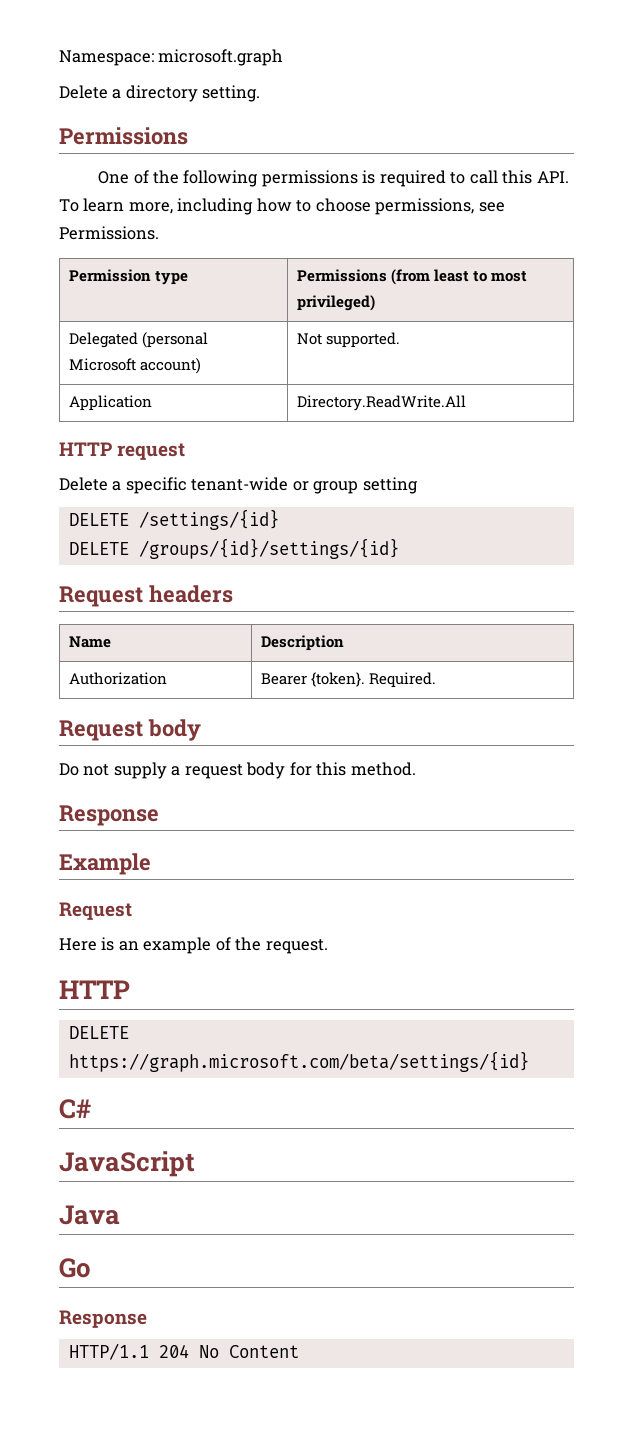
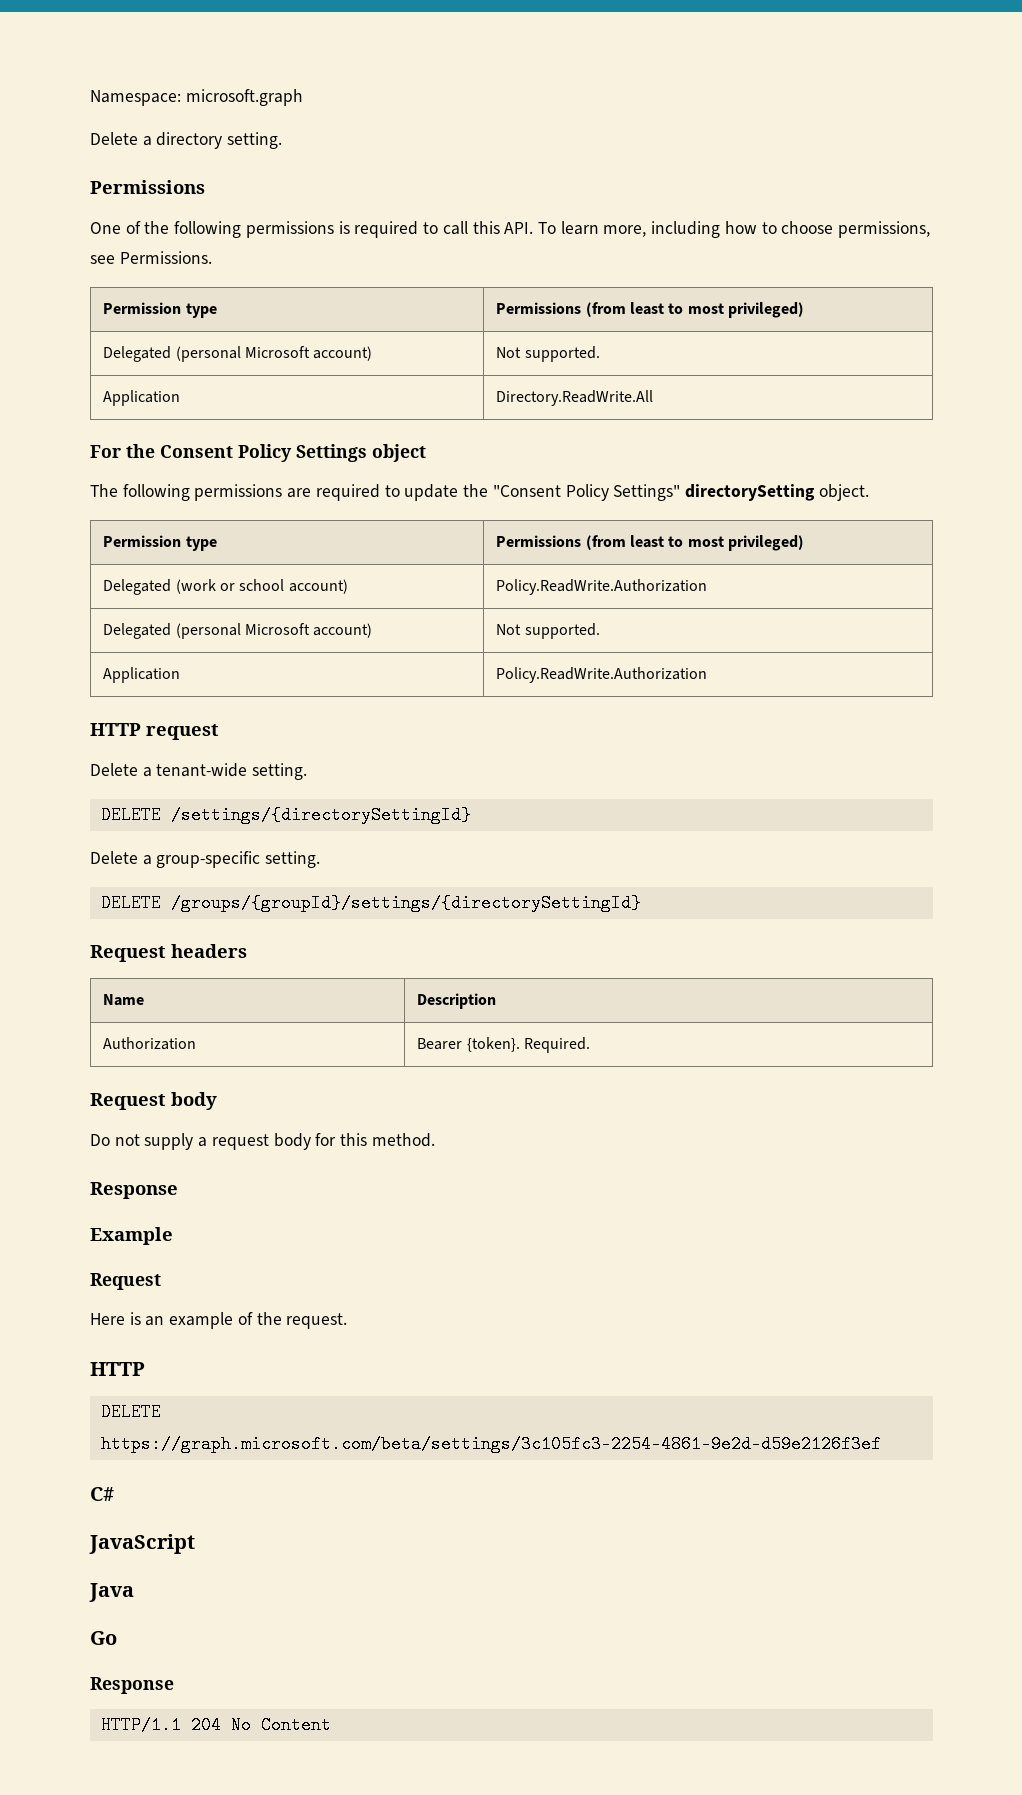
[59,442,186,460] [59,477,418,494] [68,509,279,530] [68,538,399,559] HTTP request // Delete a specific tenant-wide or group setting // DELETE /settings/{id} // DELETE /groups/{id}/settings/{id} -> [90,444,426,462] [90,484,869,501] [103,535,217,551] [496,535,804,551] [103,579,348,595] [496,579,708,595] [103,623,373,639] [496,623,600,639] [103,667,181,683] [496,667,708,683] [90,723,219,740] [90,763,308,780] [100,806,471,824] [90,851,321,868] [100,894,641,912] For the Consent Policy Settings object // The following permissions are required to update the "Consent Policy Settings" directorySetting object. // Permission type | Permissions (from least to most privileged) // Delegated (work or school account) | Policy.ReadWrite.Authorization // Delegated (personal Microsoft account) | Not supported. // Application | Policy.ReadWrite.Authorization // HTTP request // Delete a tenant-wide setting. // DELETE /settings/{directorySettingId} // Delete a group-specific setting. // DELETE /groups/{groupId}/settings/{directorySettingId}
[68,1051,529,1072] https://graph.microsoft.com/beta/settings/{id} -> [100,1435,881,1453] https://graph.microsoft.com/beta/settings/3c105fc3-2254-4861-9e2d-d59e2126f3ef

